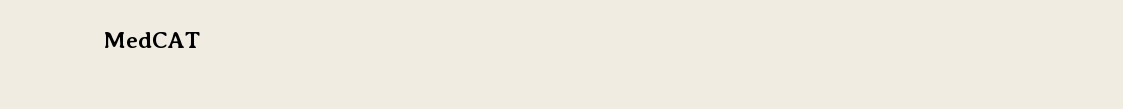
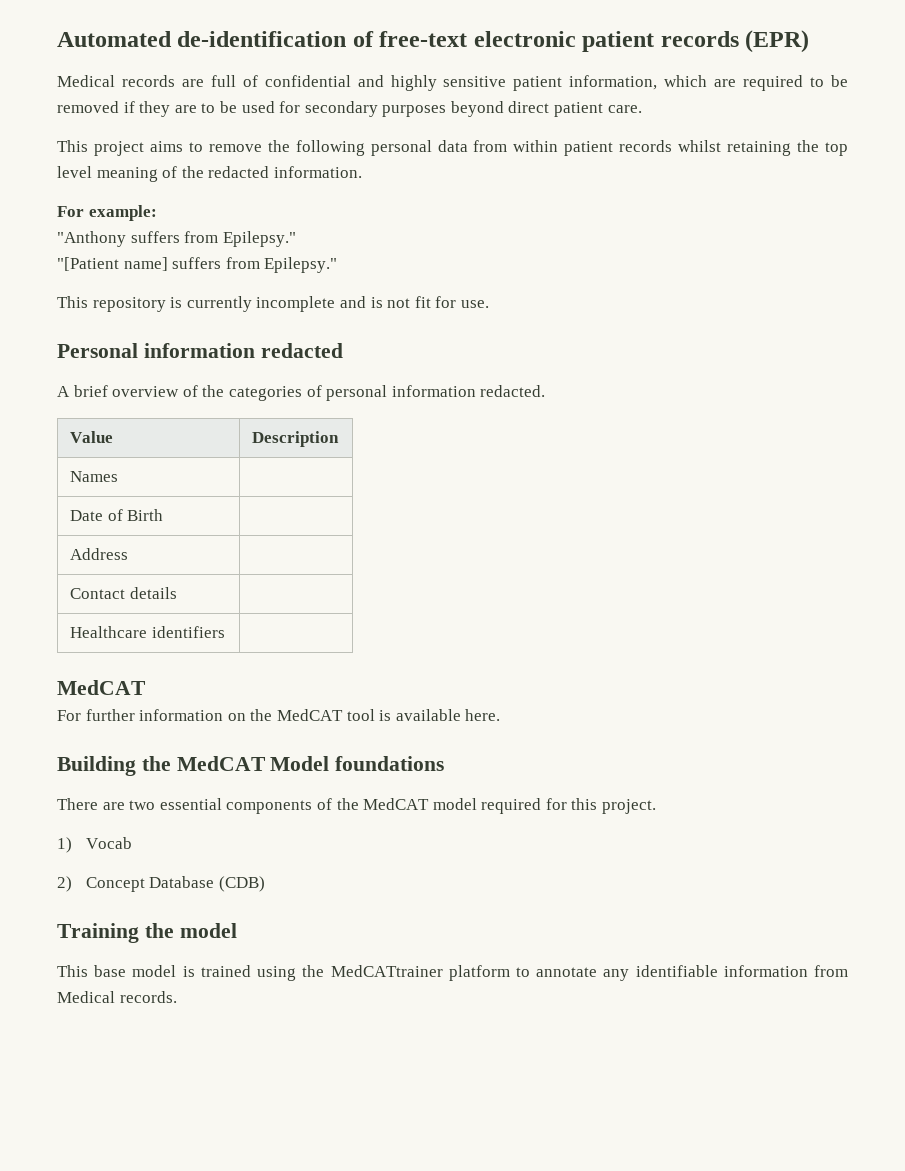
[104,32,200,48] MedCAT -> [57,30,810,53] [57,75,848,91] [57,101,642,117] [57,140,848,156] [57,166,362,182] [57,205,157,221] [57,231,296,247] [57,257,338,273] [57,296,489,312] [57,343,343,358] [57,385,546,401] [69,431,113,443] [251,431,339,447] [69,471,118,482] [69,509,164,521] [69,548,128,560] [69,587,177,599] [69,626,225,638] [57,680,146,695] [57,709,501,721] [57,756,445,776] [57,798,657,814] [57,837,132,853] [57,876,266,892] [57,923,237,943] [57,965,848,981] [57,991,177,1003] Automated de-identification of free-text electronic patient records (EPR) // Medical records are full of confidential and highly sensitive patient information, which are required to be removed if they are to be used for secondary purposes beyond direct patient care. // This project aims to remove the following personal data from within patient records whilst retaining the top level meaning of the redacted information. // For example: // "Anthony suffers from Epilepsy." // "[Patient name] suffers from Epilepsy." // This repository is currently incomplete and is not fit for use. // Personal information redacted // A brief overview of the categories of personal information redacted. // Value | Description // Names | // Date of Birth | // Address | // Contact details | // Healthcare identifiers | // MedCAT // For further information on the MedCAT tool is available here. // Building the MedCAT Model foundations // There are two essential components of the MedCAT model required for this project. // 1) Vocab // 2) Concept Database (CDB) // Training the model // This base model is trained using the MedCATtrainer platform to annotate any identifiable information from Medical records.

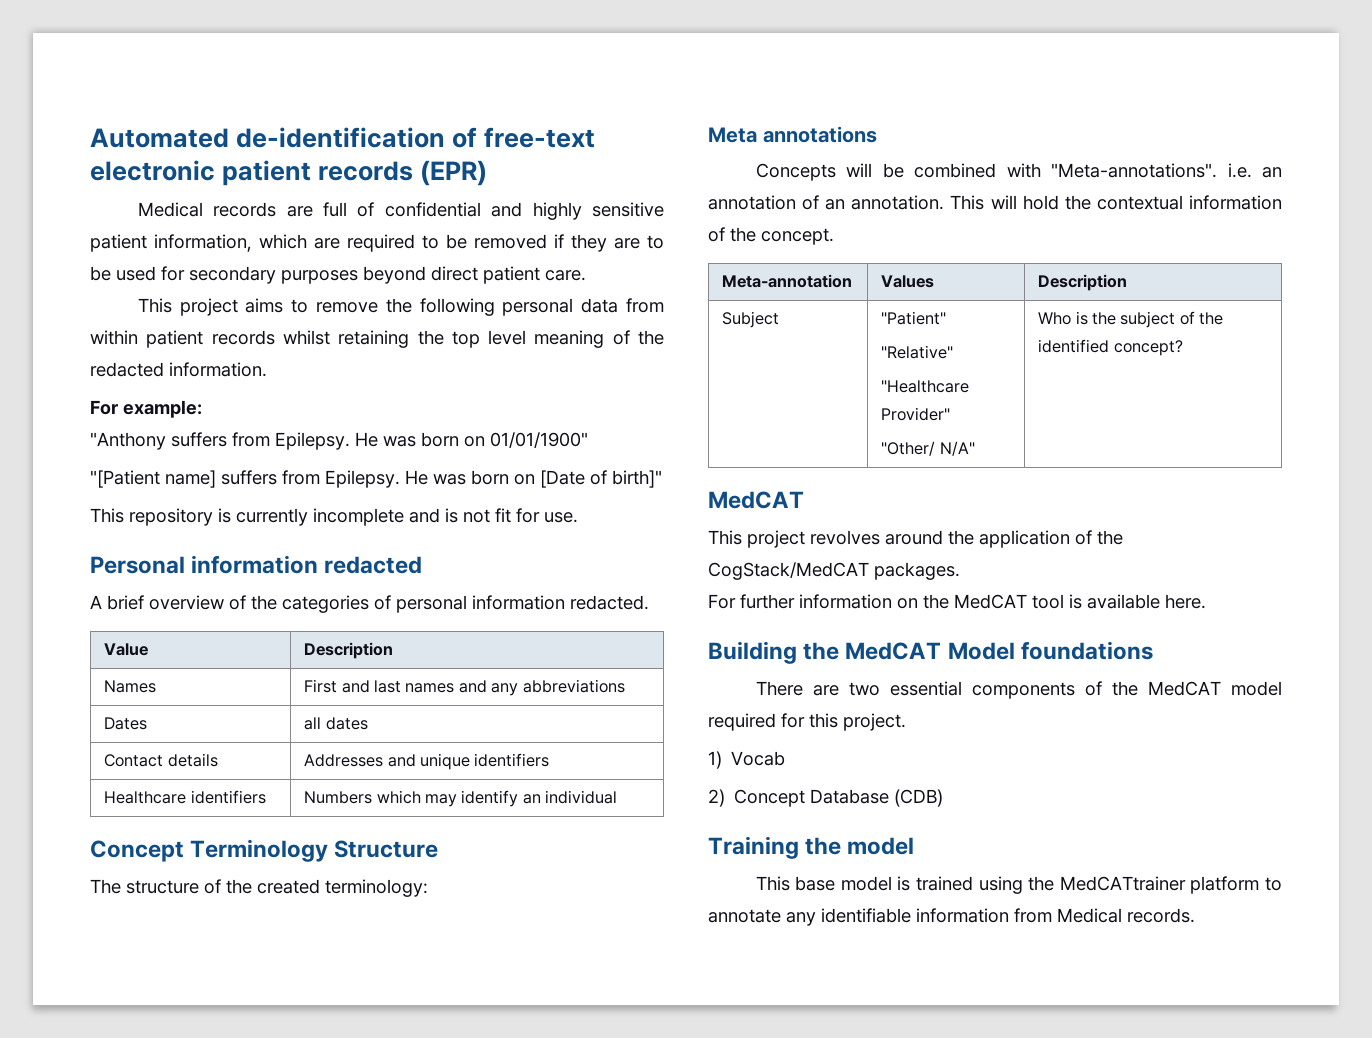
[222,231,296,247] [57,257,338,273] Epilepsy." // "[Patient name] suffers from Epilepsy." -> [275,432,588,450] [90,470,662,488] Epilepsy. He was born on 01/01/1900" // "[Patient name] suffers from Epilepsy. He was born on [Date of birth]"
[69,509,164,521] [69,548,128,560] [69,587,177,599] [69,626,225,638] [57,680,146,695] // Date of Birth | // Address | // Contact details | // Healthcare identifiers | // MedCAT -> [304,679,625,696] [104,717,148,730] [304,717,368,730] [104,753,218,767] [304,753,550,770] [104,790,266,804] [304,790,618,807] [90,839,439,862] [90,879,428,897] [708,126,877,143] [755,163,1282,181] [708,195,1282,210] [708,227,834,245] [722,274,853,288] [881,275,935,288] [1038,274,1128,291] [722,311,780,328] [881,311,947,325] [881,345,954,359] [881,380,970,393] [881,407,951,421] [881,441,975,456] [1038,311,1224,328] [1038,339,1183,356] [708,491,804,509] [708,530,1123,548] [708,562,960,580] First and last names and any abbreviations // Dates | all dates // Contact details | Addresses and unique identifiers // Healthcare identifiers | Numbers which may identify an individual // Concept Terminology Structure // The structure of the created terminology: // Meta annotations // Concepts will be combined with "Meta-annotations". i.e. an annotation of an annotation. This will hold the contextual information of the concept. // Meta-annotation | Values | Description // Subject | "Patient" // "Relative" // "Healthcare Provider" // "Other/ N/A" | Who is the subject of the identified concept? // MedCAT // This project revolves around the application of the CogStack/MedCAT packages.

